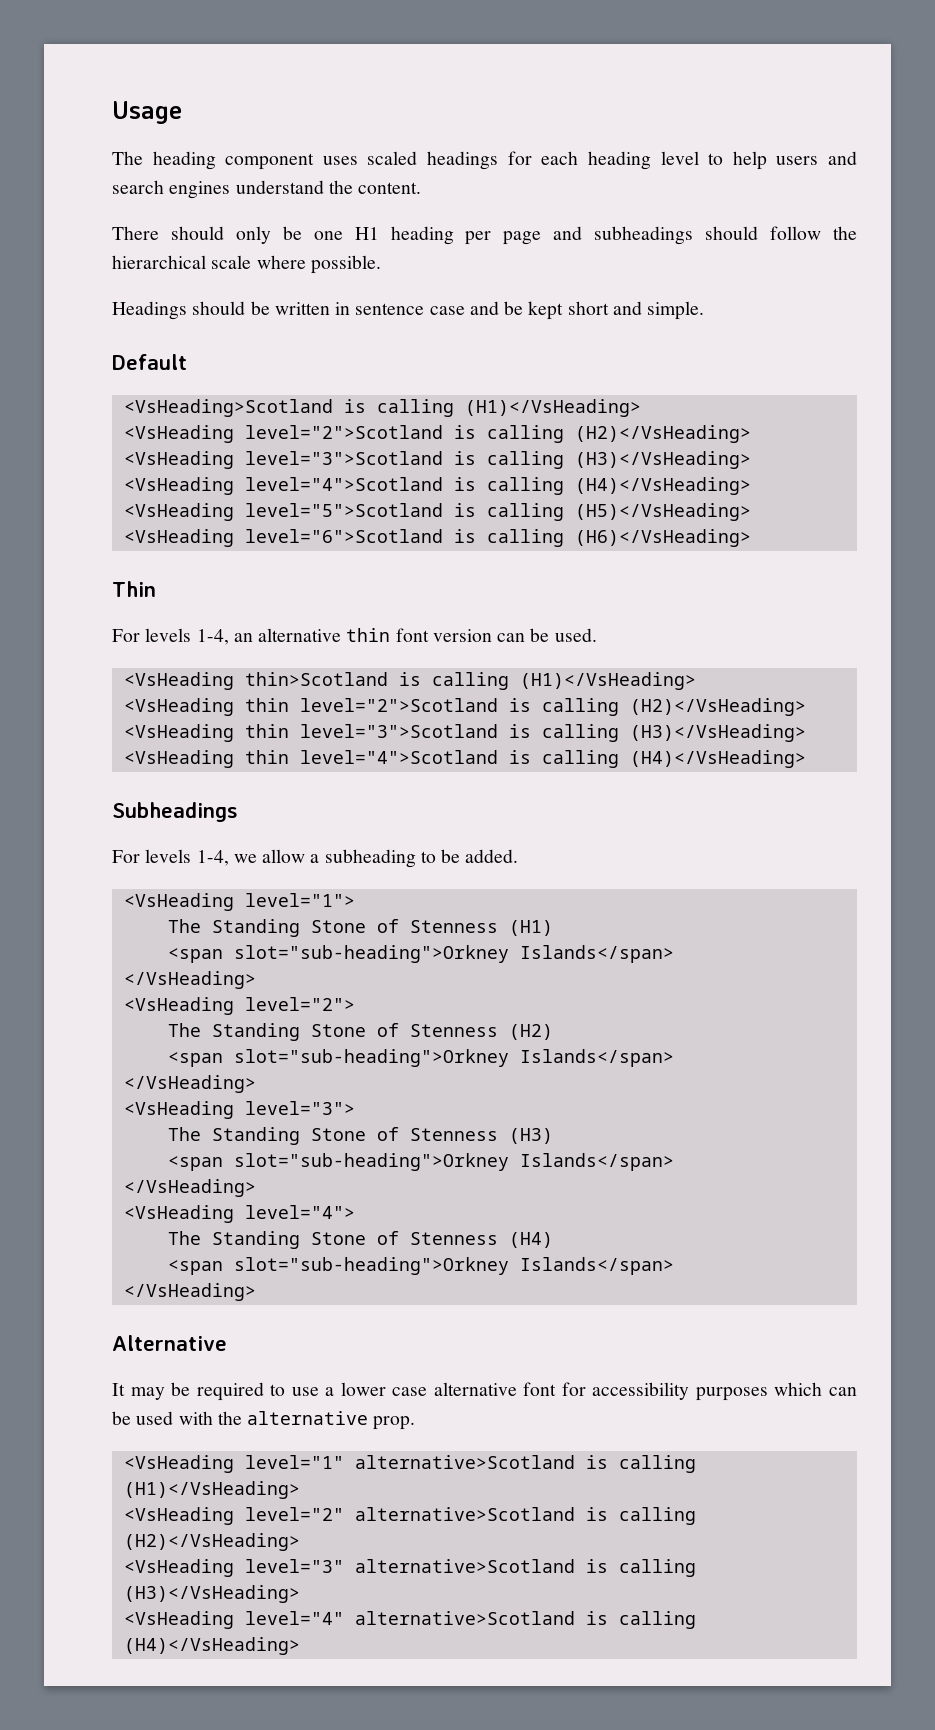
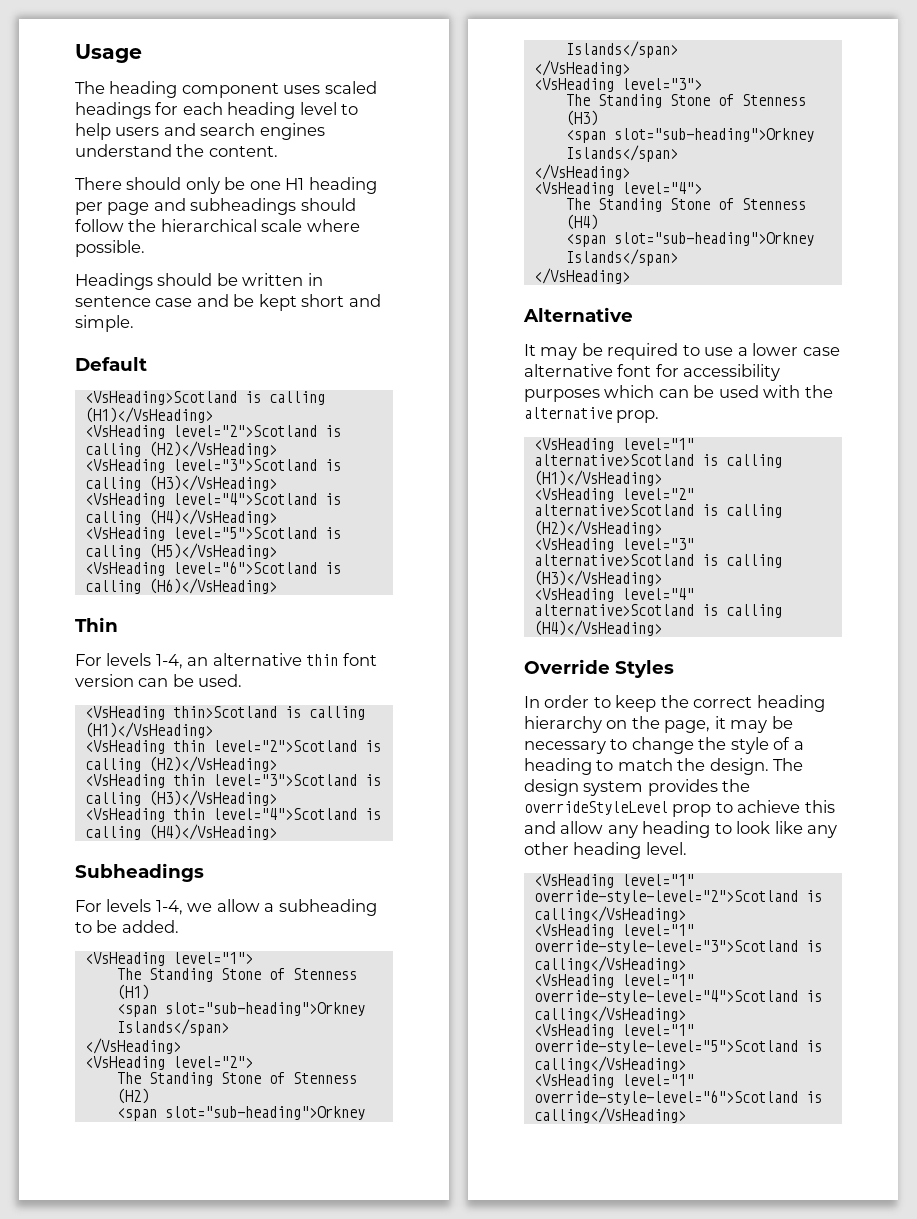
(300, 1646) none -> [524,659,674,678] [524,695,825,712] [524,716,793,733] [524,737,804,754] [524,758,804,775] [524,779,751,796] [524,800,835,817] [524,821,838,838] [524,842,687,859] [533,874,694,888] [533,890,822,904] [533,906,686,922] [533,924,694,938] [533,940,822,954] [533,956,686,972] [533,974,694,988] [533,990,822,1004] [533,1006,686,1022] [533,1024,694,1038] [533,1040,822,1054] [533,1056,686,1072] [533,1074,694,1088] [533,1090,822,1105] [533,1107,686,1123] // Override Styles // In order to keep the correct heading hierarchy on the page, it may be necessary to change the style of a heading to match the design. The design system provides the overrideStyleLevel prop to achieve this and allow any heading to look like any other heading level. // <VsHeading level="1" override-style-level="2">Scotland is calling</VsHeading> // <VsHeading level="1" override-style-level="3">Scotland is calling</VsHeading> // <VsHeading level="1" override-style-level="4">Scotland is calling</VsHeading> // <VsHeading level="1" override-style-level="5">Scotland is calling</VsHeading> // <VsHeading level="1" override-style-level="6">Scotland is calling</VsHeading>

